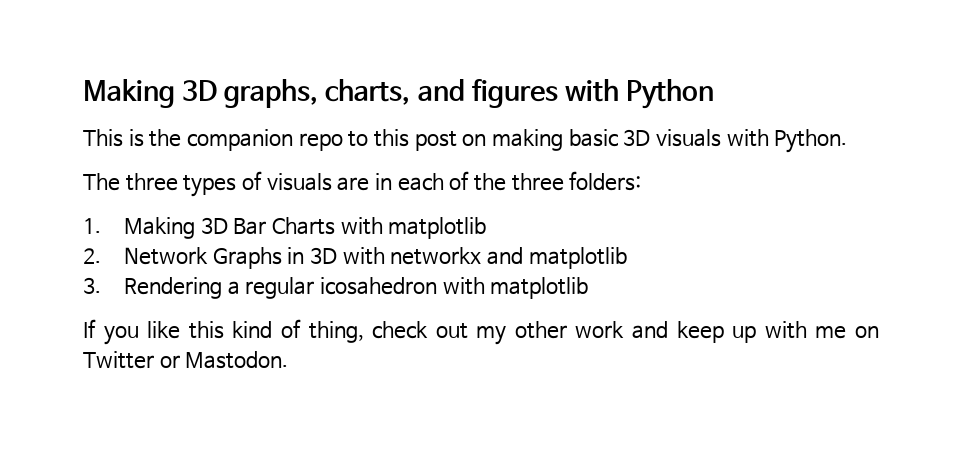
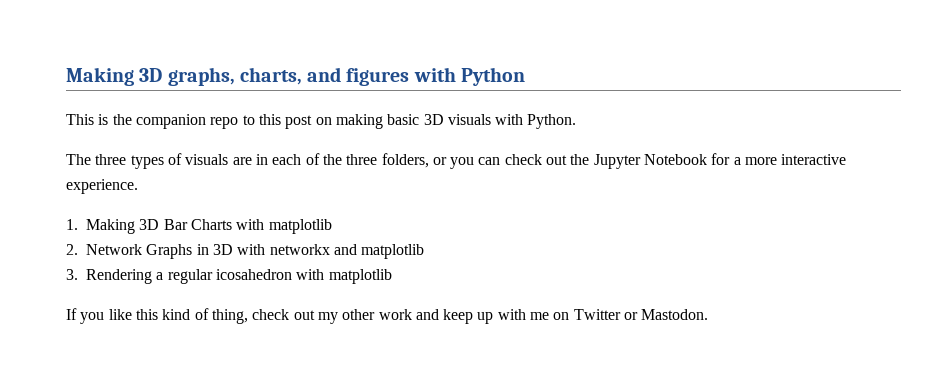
[569,171,642,191] folders: -> [381,153,847,169] [66,179,138,194] folders, or you can check out the Jupyter Notebook for a more interactive experience.

